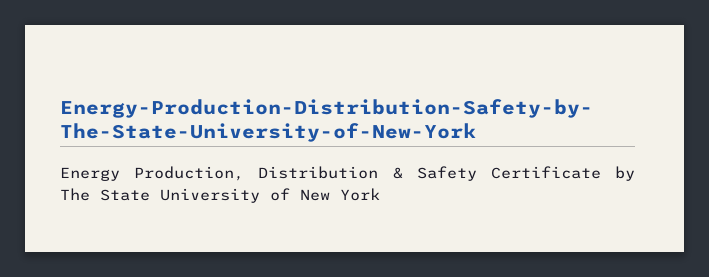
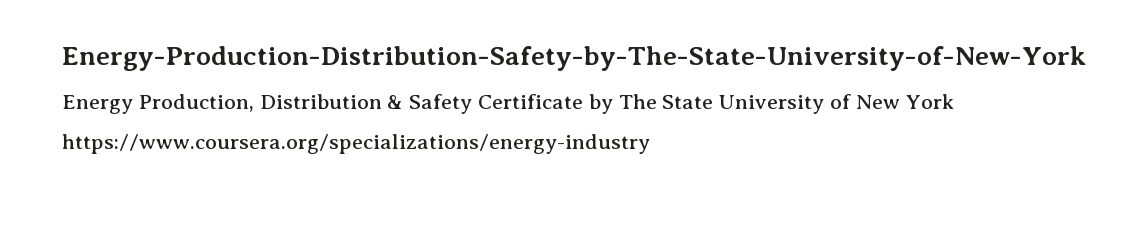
(380, 194) none -> [62,134,650,154] // https://www.coursera.org/specializations/energy-industry

